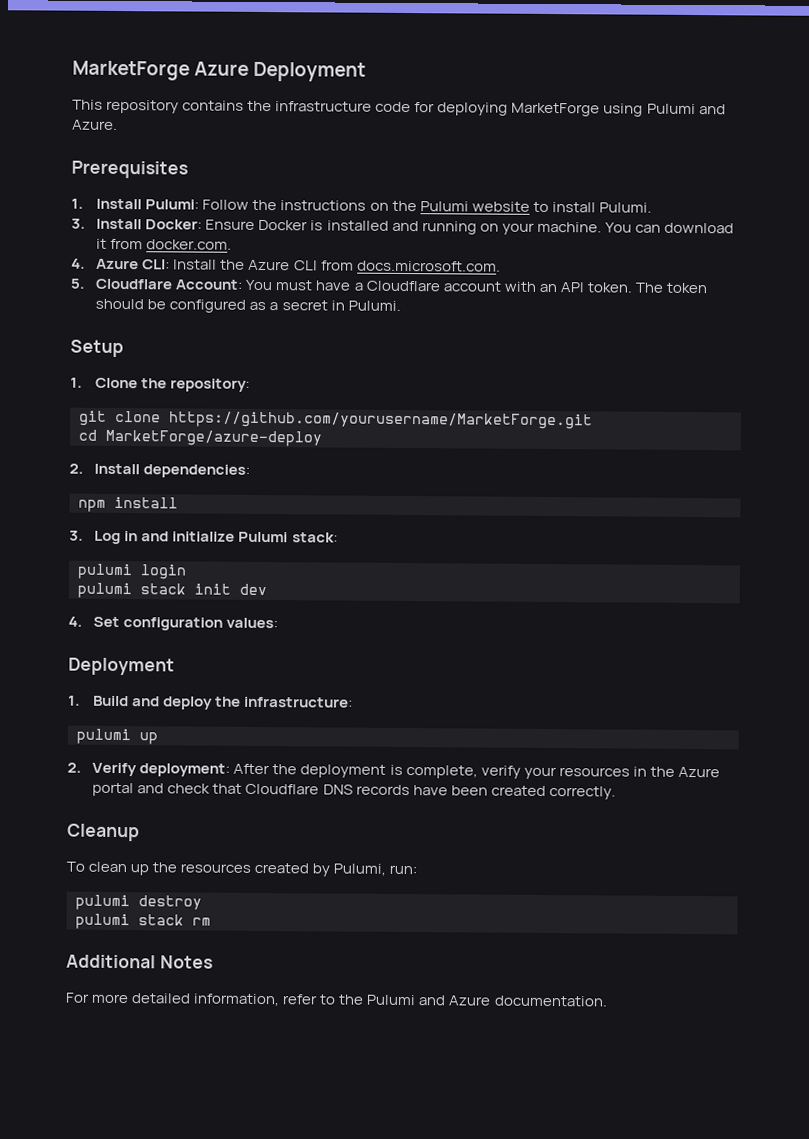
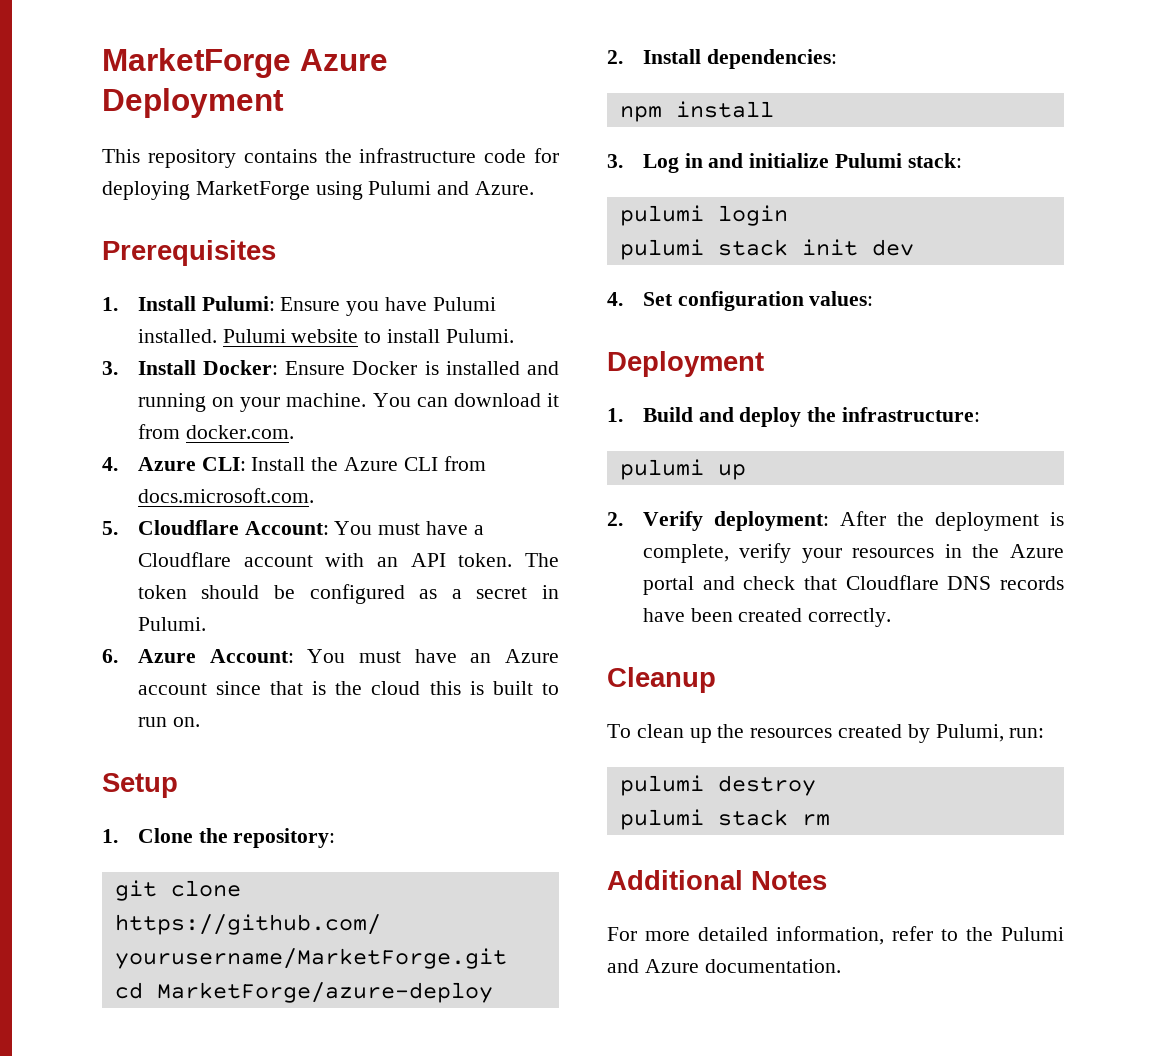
[202,199,417,212] Follow the instructions on the -> [280,297,496,316] [137,329,217,343] Ensure you have Pulumi installed.
(401, 305) none -> [102,649,559,663] [137,681,559,695] [137,717,200,727] // 6. Azure Account: You must have an Azure account since that is the cloud this is built to run on.

